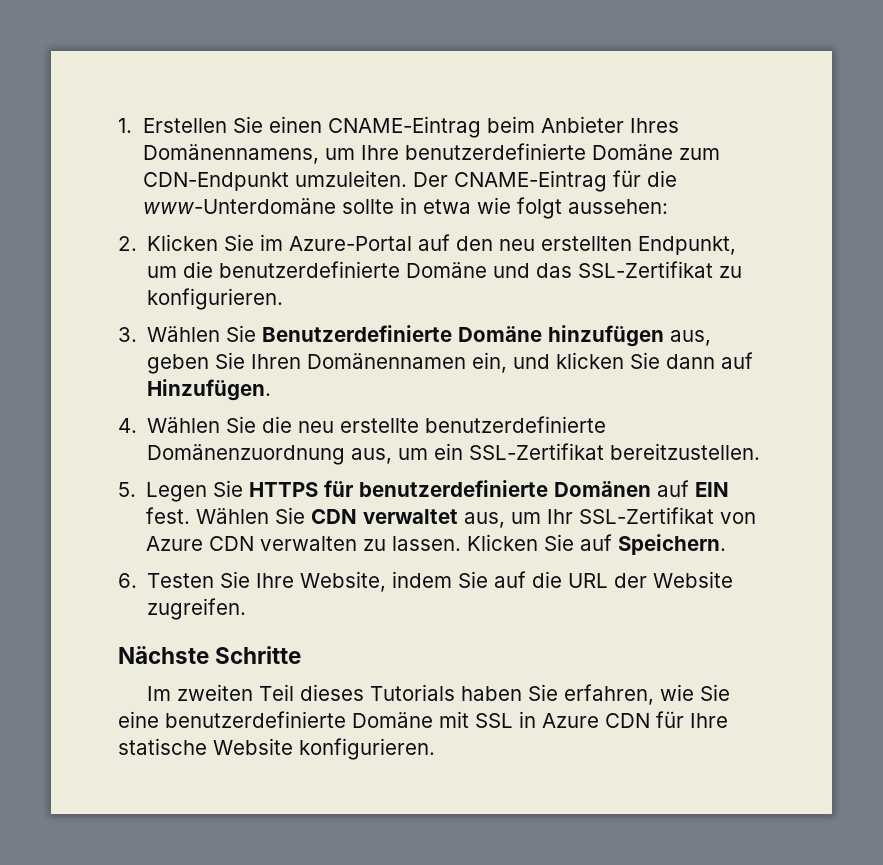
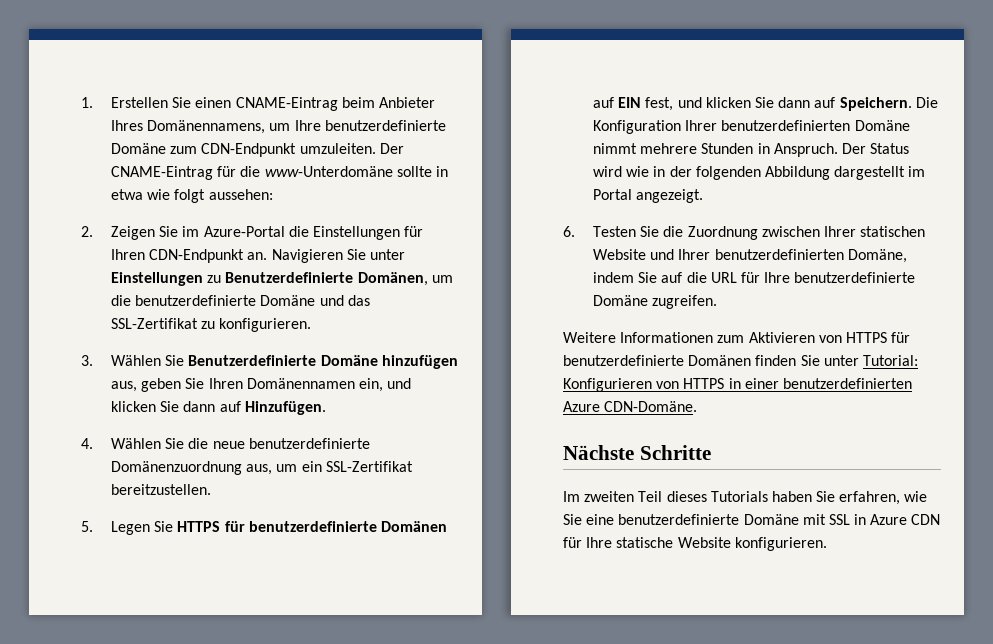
[147,234,219,251] Klicken -> [111,226,156,240] Zeigen
[418,234,737,255] auf den neu erstellten Endpunkt, -> [288,226,424,240] [111,249,405,263] [111,272,428,286] die Einstellungen für Ihren CDN-Endpunkt an. Navigieren Sie unter Einstellungen zu Benutzerdefinierte Domänen,
[298,418,420,433] neu erstellte -> [212,441,245,449] neue
[146,507,757,528] [146,534,727,555] [118,571,387,592] fest. Wählen Sie CDN verwaltet aus, um Ihr SSL-Zertifikat von Azure CDN verwalten zu lassen. Klicken Sie auf Speichern. // 6. Testen Sie Ihre Website, -> [645,97,938,111] [593,120,910,134] [593,143,910,157] [593,166,926,180] [593,189,704,203] [563,226,926,240] [593,249,907,263] fest, und klicken Sie dann auf Speichern. Die Konfiguration Ihrer benutzerdefinierten Domäne nimmt mehrere Stunden in Anspruch. Der Status wird wie in der folgenden Abbildung dargestellt im Portal angezeigt. // 6. Testen Sie die Zuordnung zwischen Ihrer statischen Website und Ihrer benutzerdefinierten Domäne,
[614,571,734,588] [147,598,247,620] der Website zugreifen. -> [740,272,916,283] [593,295,718,309] [563,332,911,343] [563,355,918,366] [563,378,912,392] [563,401,698,412] für Ihre benutzerdefinierte Domäne zugreifen. // Weitere Informationen zum Aktivieren von HTTPS für benutzerdefinierte Domänen finden Sie unter Tutorial: Konfigurieren von HTTPS in einer benutzerdefinierten Azure CDN-Domäne.

